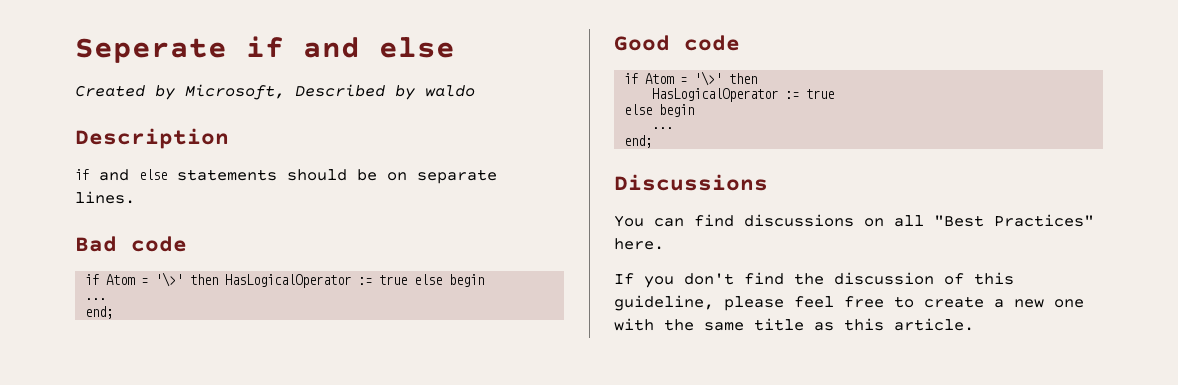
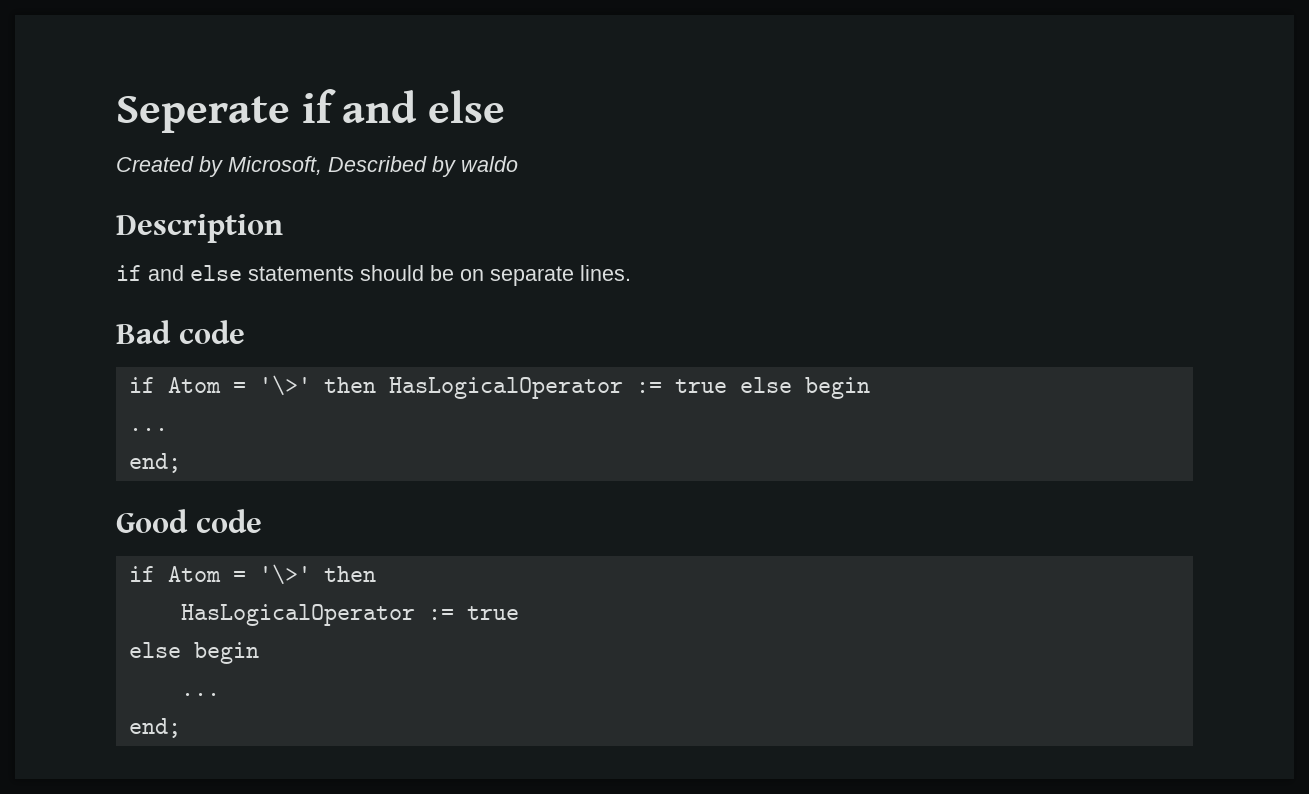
[614,174,768,191] [614,214,1094,227] [614,238,664,250] [614,272,1014,288] [614,295,1084,311] [614,318,974,331] // Discussions // You can find discussions on all "Best Practices" here. // If you don't find the discussion of this guideline, please feel free to create a new one with the same title as this article. -> (181, 728) none

